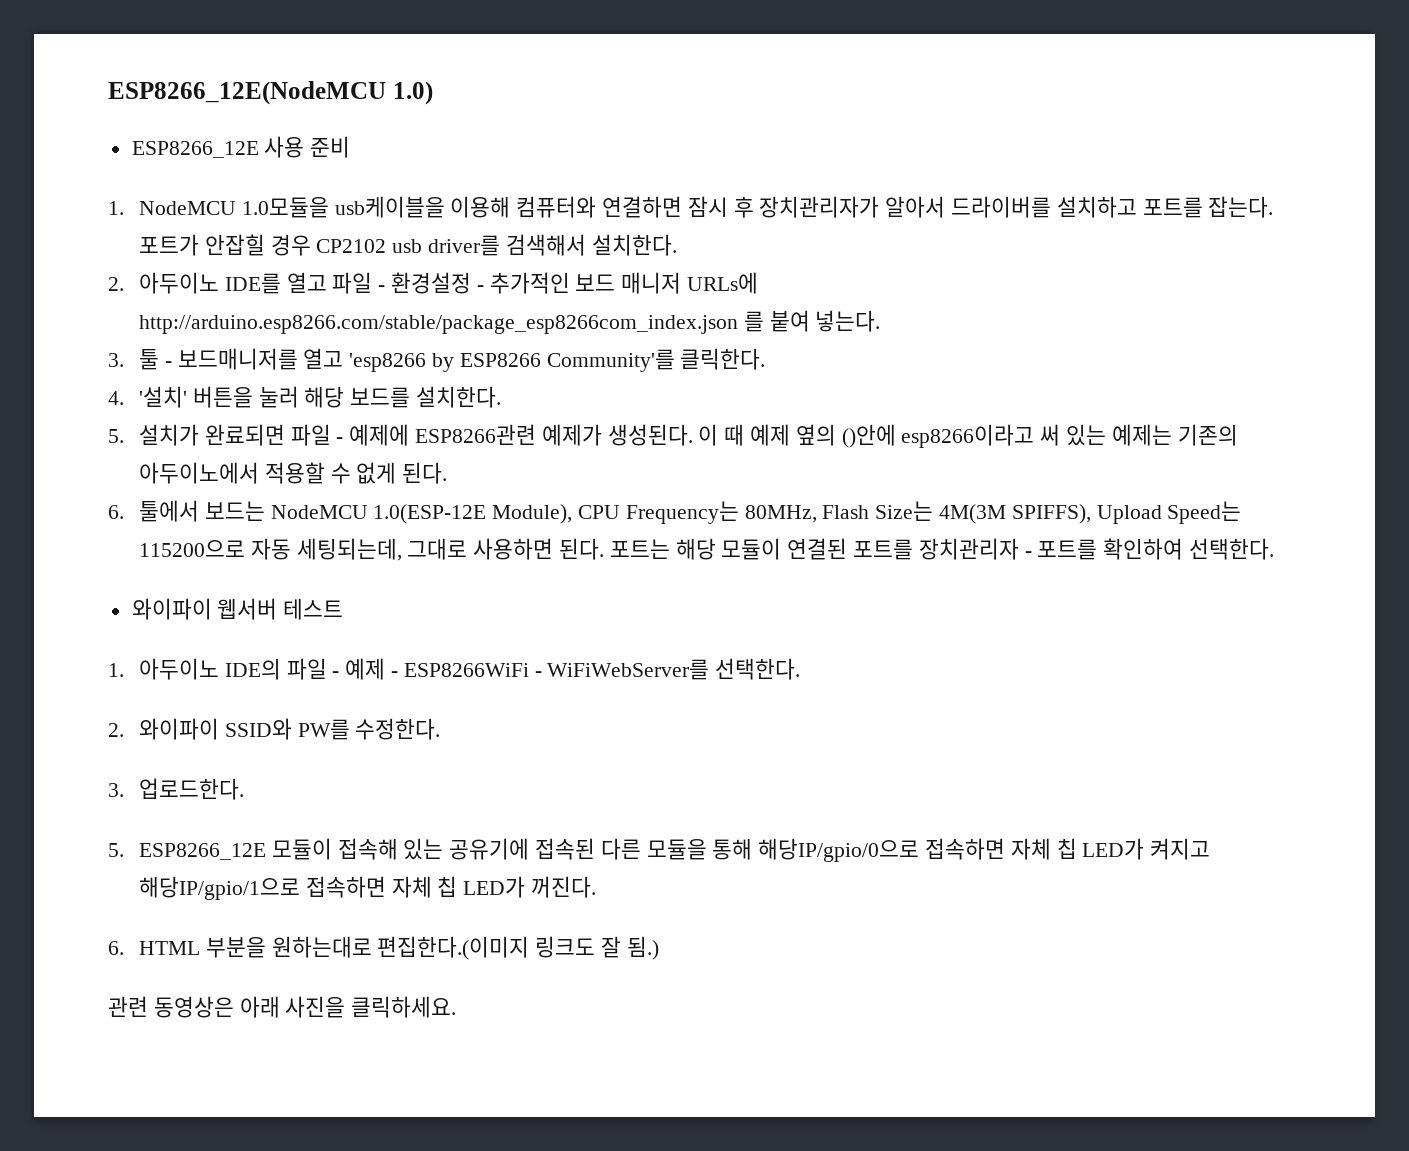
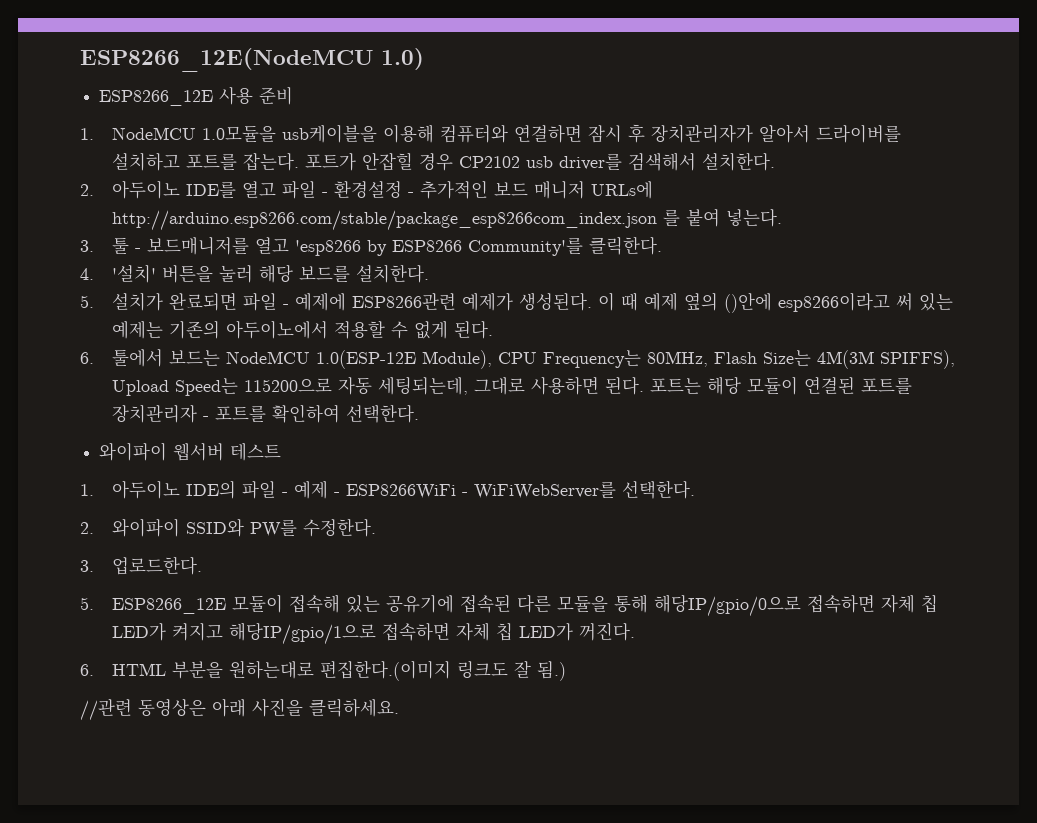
[108,996,148,1017] 관련 -> [80,699,132,721] //관련

